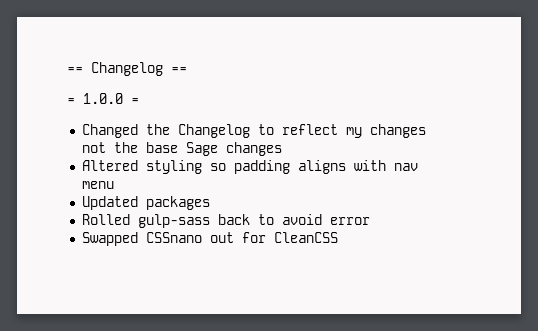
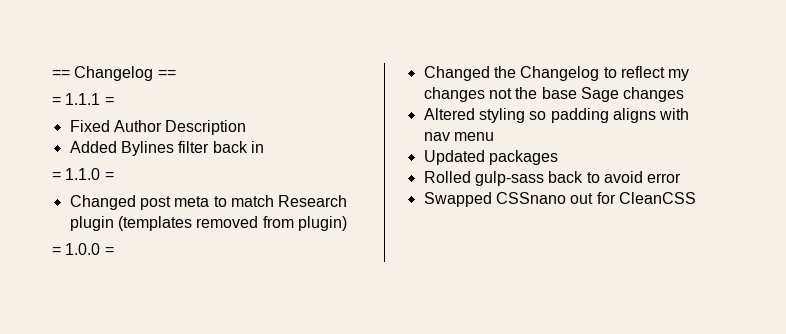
(187, 70) none -> [52,93,114,105] [69,120,247,135] [69,141,264,156] [52,168,114,180] [69,195,348,210] [69,216,347,231] // = 1.1.1 = // Fixed Author Description // Added Bylines filter back in // = 1.1.0 = // Changed post meta to match Research plugin (templates removed from plugin)

